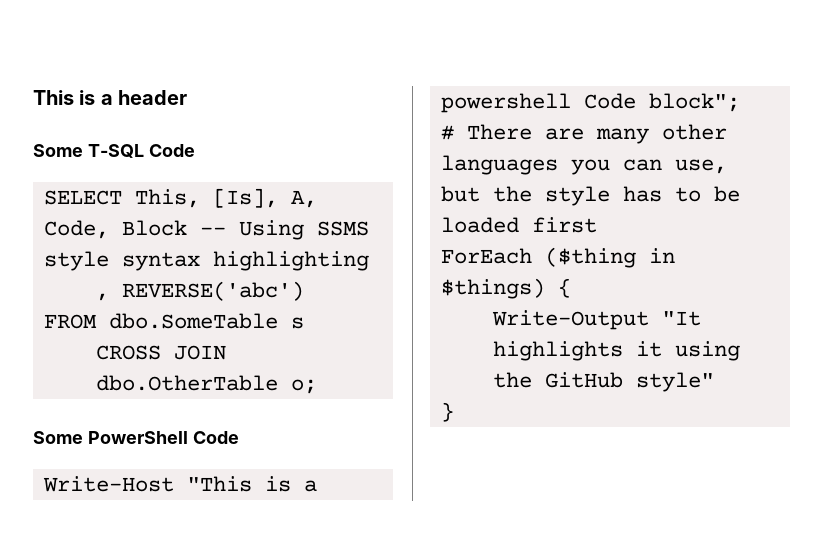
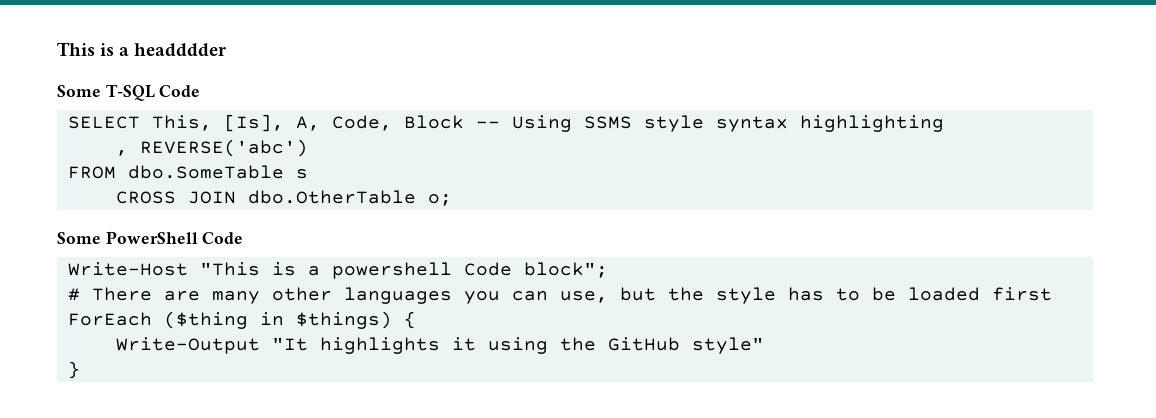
[118,90,188,105] header -> [134,43,227,57] headddder

